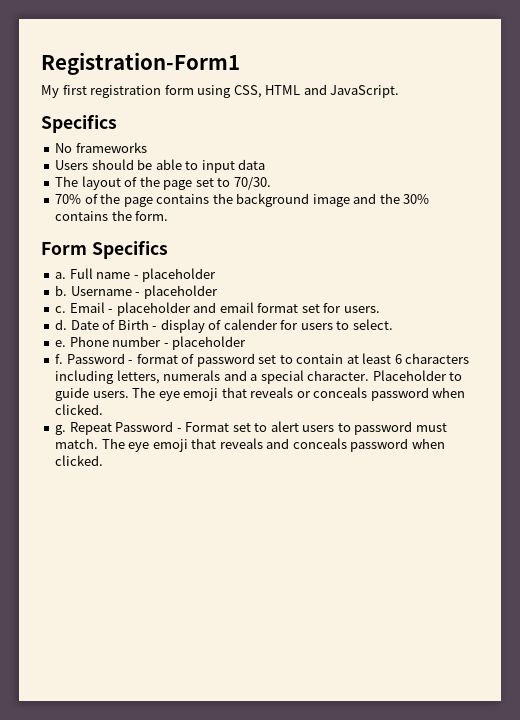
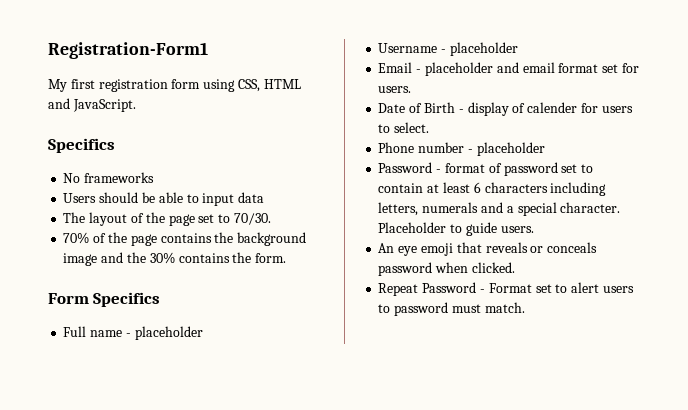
[55,272,67,279] a. -> (161, 299) none
[55,285,68,296] b. -> (203, 333) none
[55,306,67,313] c. -> (518, 49) none
[55,319,68,330] d. -> (412, 89) none
[55,340,67,347] e. -> (430, 127) none
[55,354,64,364] f. -> (545, 149) none
[132,387,156,398] The -> [378,243,395,253] // An
[55,425,67,435] g. -> (515, 267) none
[101,438,445,452] [55,455,104,466] The eye emoji that reveals and conceals password when clicked. -> (525, 307) none

